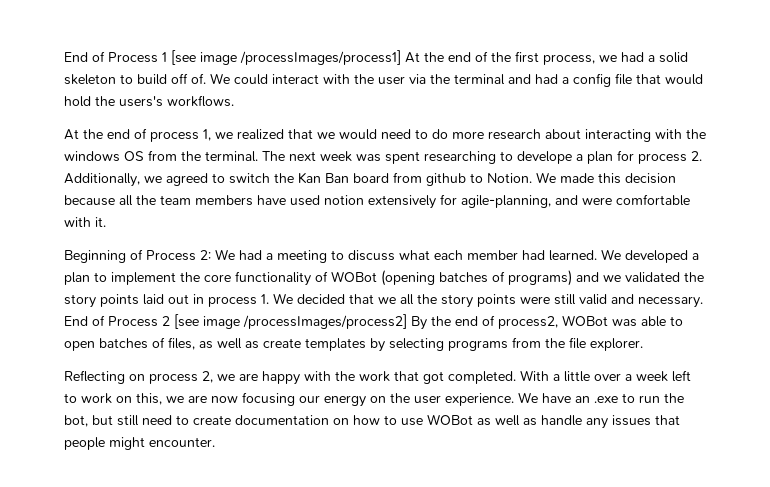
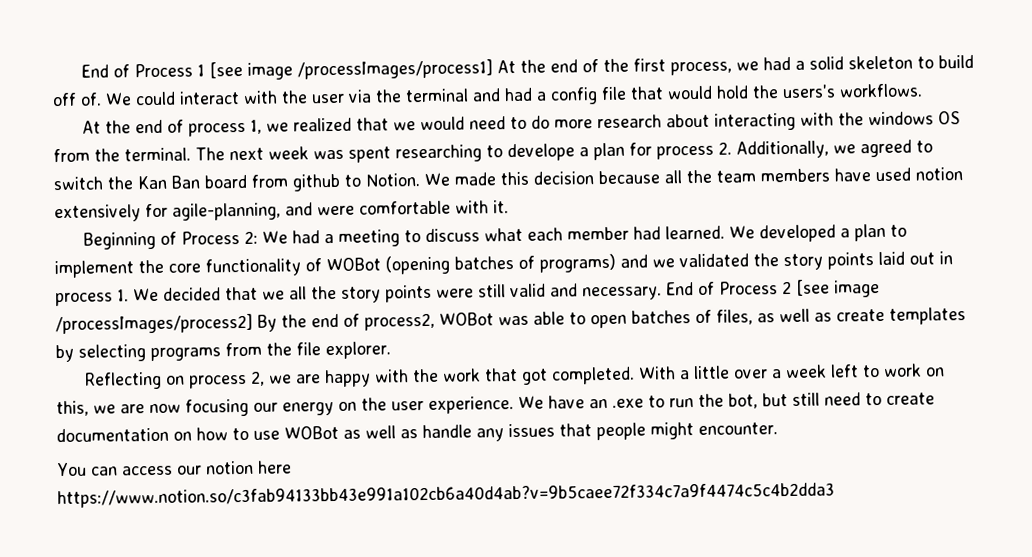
(215, 442) none -> [57,460,292,477] [57,482,835,509] // You can access our notion here https://www.notion.so/c3fab94133bb43e991a102cb6a40d4ab?v=9b5caee72f334c7a9f4474c5c4b2dda3

